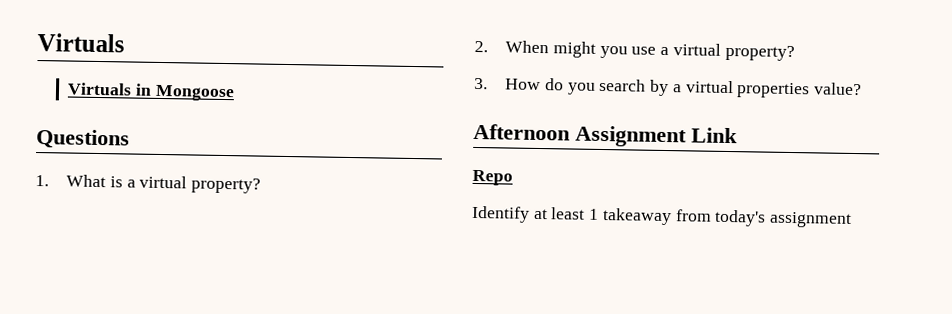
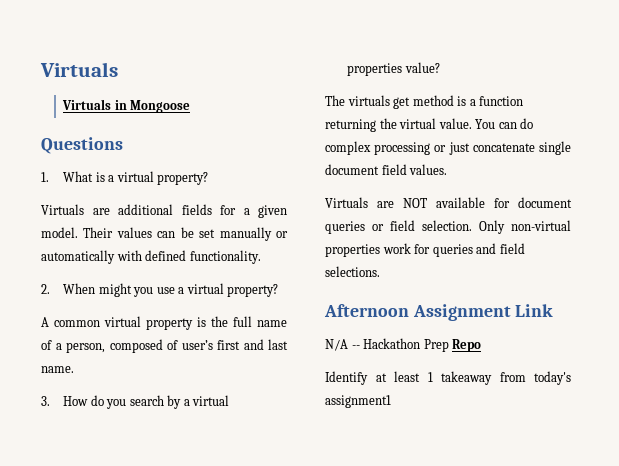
(262, 185) none -> [41,204,287,218] [41,227,288,241] [41,250,261,264] // Virtuals are additional fields for a given model. Their values can be set manually or automatically with defined functionality.
(795, 53) none -> [41,316,287,330] [41,339,288,353] [41,366,74,373] // A common virtual property is the full name of a person, composed of user’s first and last name.
(862, 89) none -> [325,95,524,109] [325,118,534,132] [325,141,571,155] [325,164,448,175] [325,197,572,208] [325,220,571,234] [325,243,525,257] [325,266,380,277] // The virtuals get method is a function returning the virtual value. You can do complex processing or just concatenate single document field values. // Virtuals are NOT available for document queries or field selection. Only non-virtual properties work for queries and field selections.
(738, 135) none -> [325,338,449,352] N/A -- Hackathon Prep
[769,211,853,228] assignment -> [325,395,391,408] assignment1

